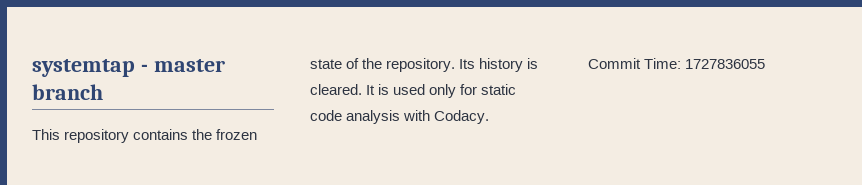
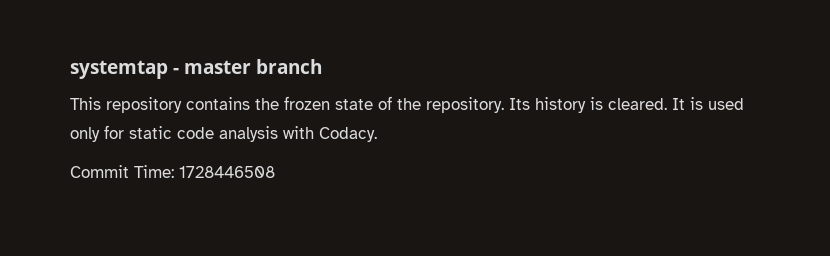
[685,59,766,69] 1727836055 -> [179,166,275,178] 1728446508

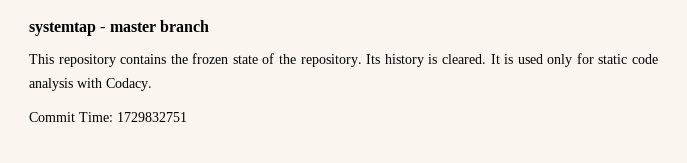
[179,166,275,178] 1728446508 -> [117,112,187,122] 1729832751

